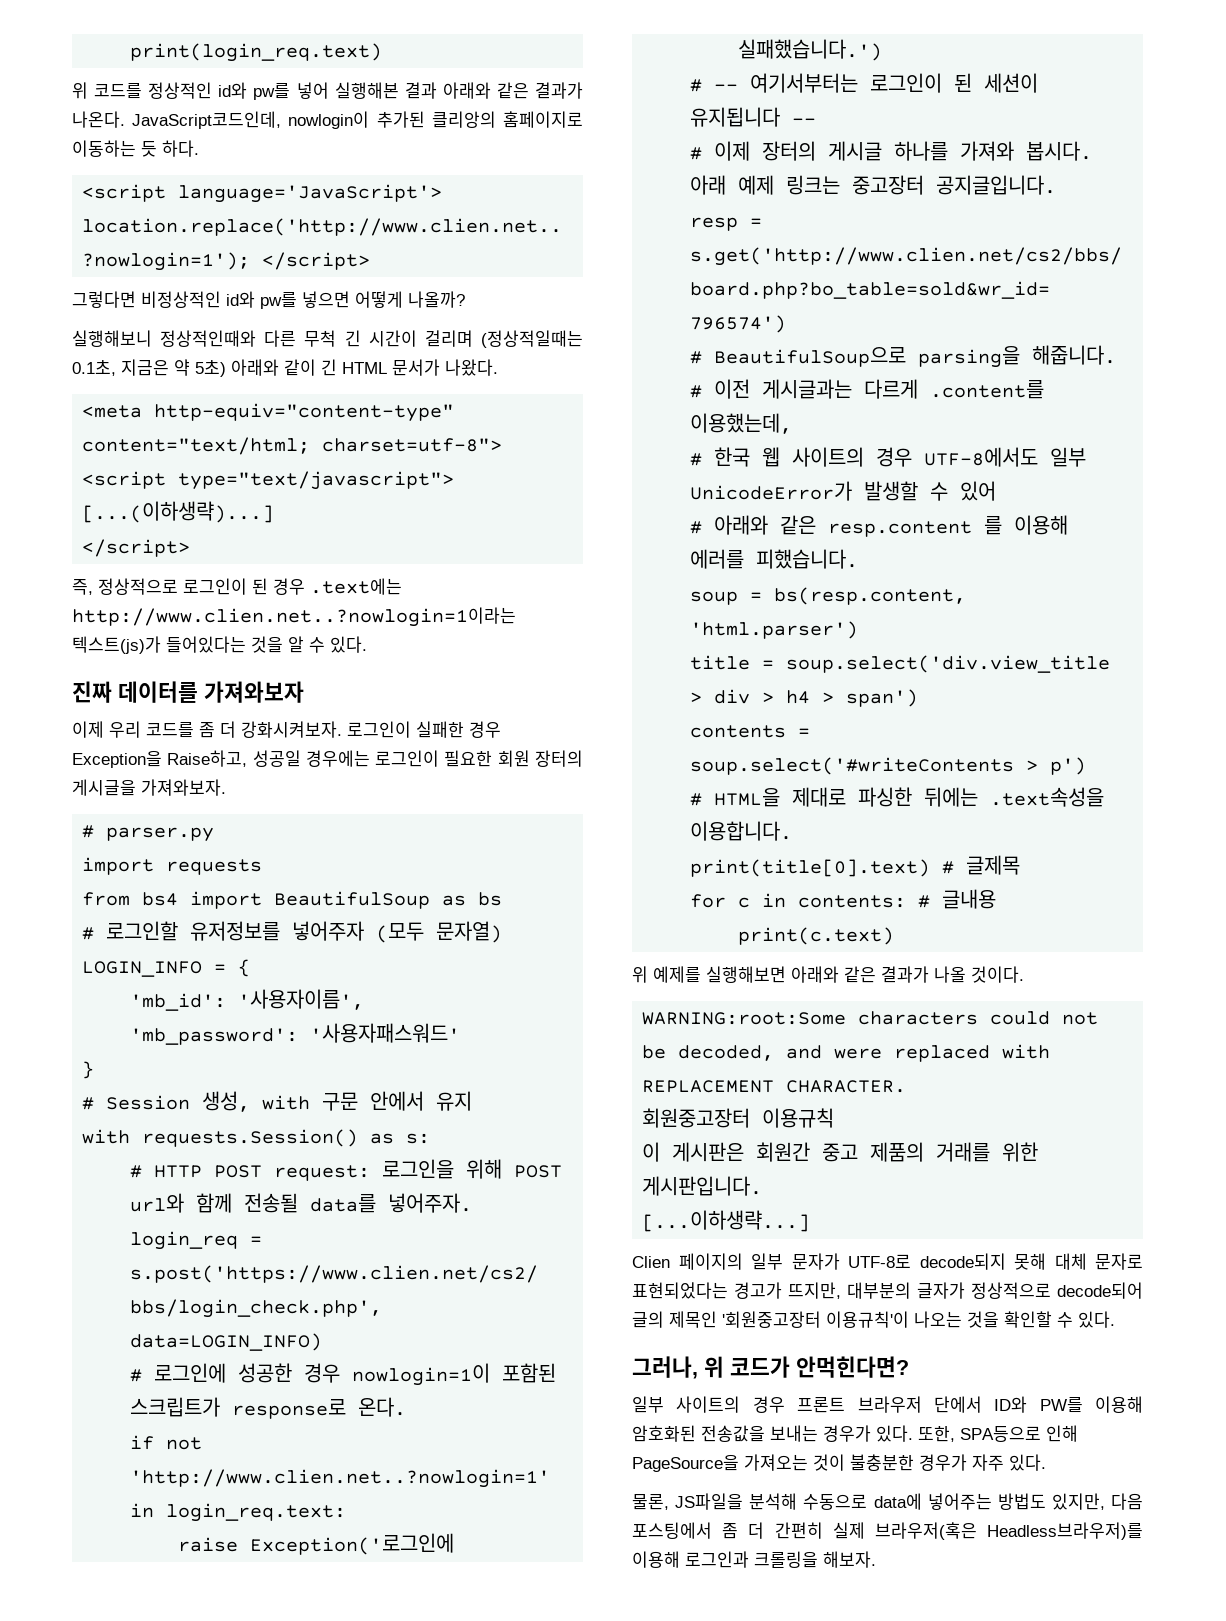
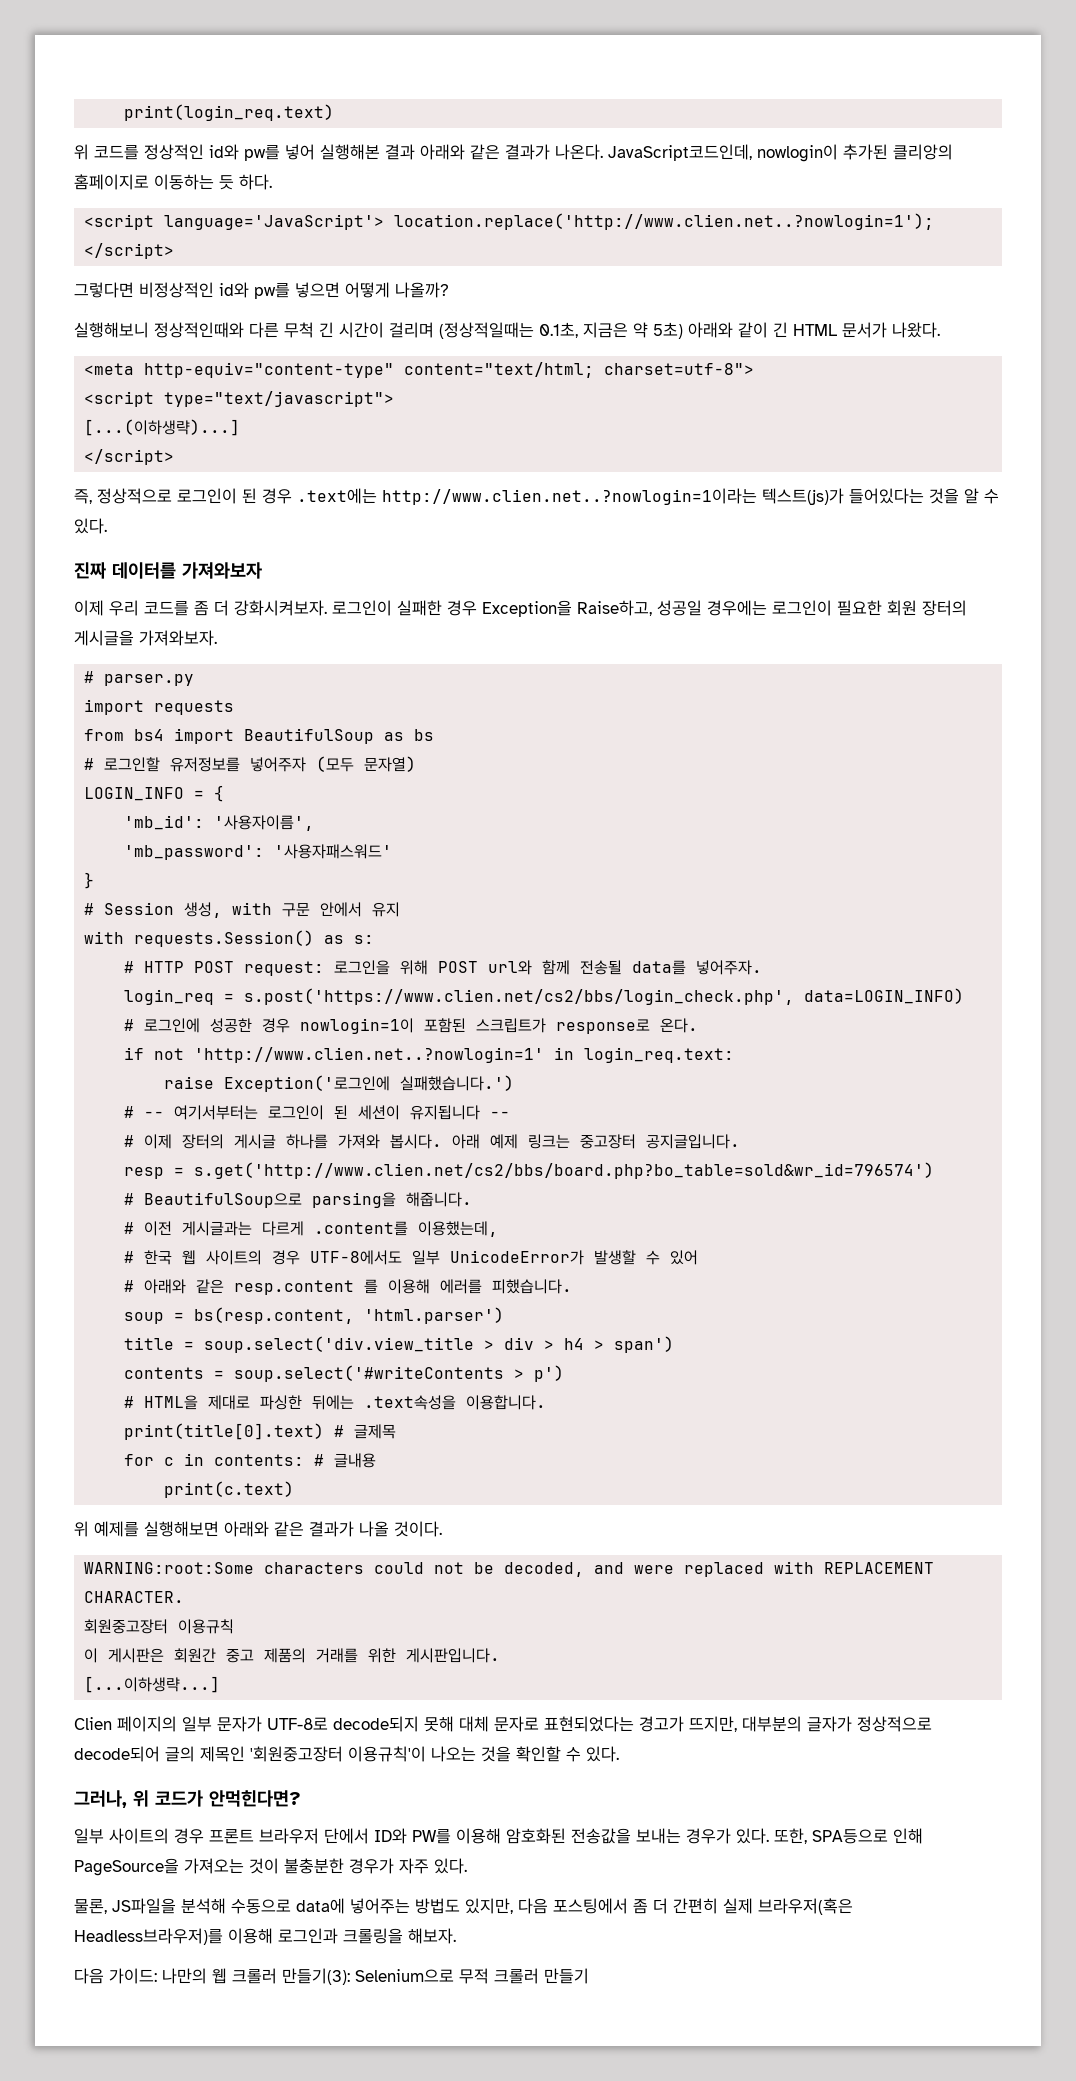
(876, 1559) none -> [74,1968,589,1985] // 다음 가이드: 나만의 웹 크롤러 만들기(3): Selenium으로 무적 크롤러 만들기

